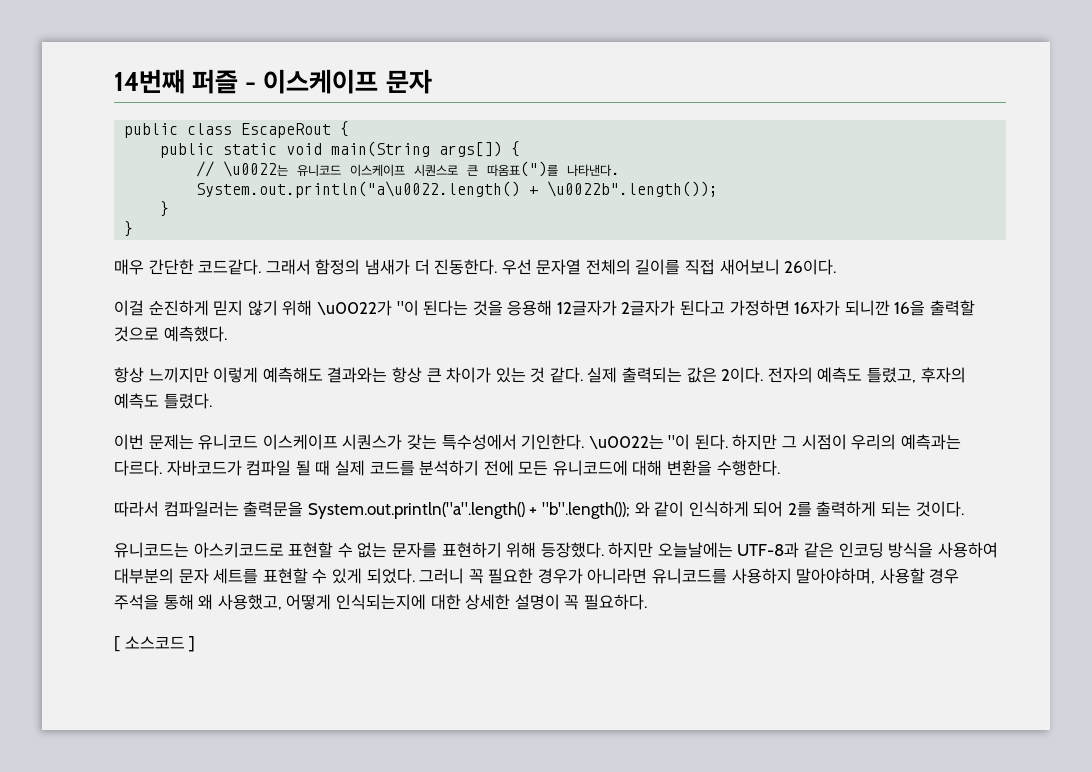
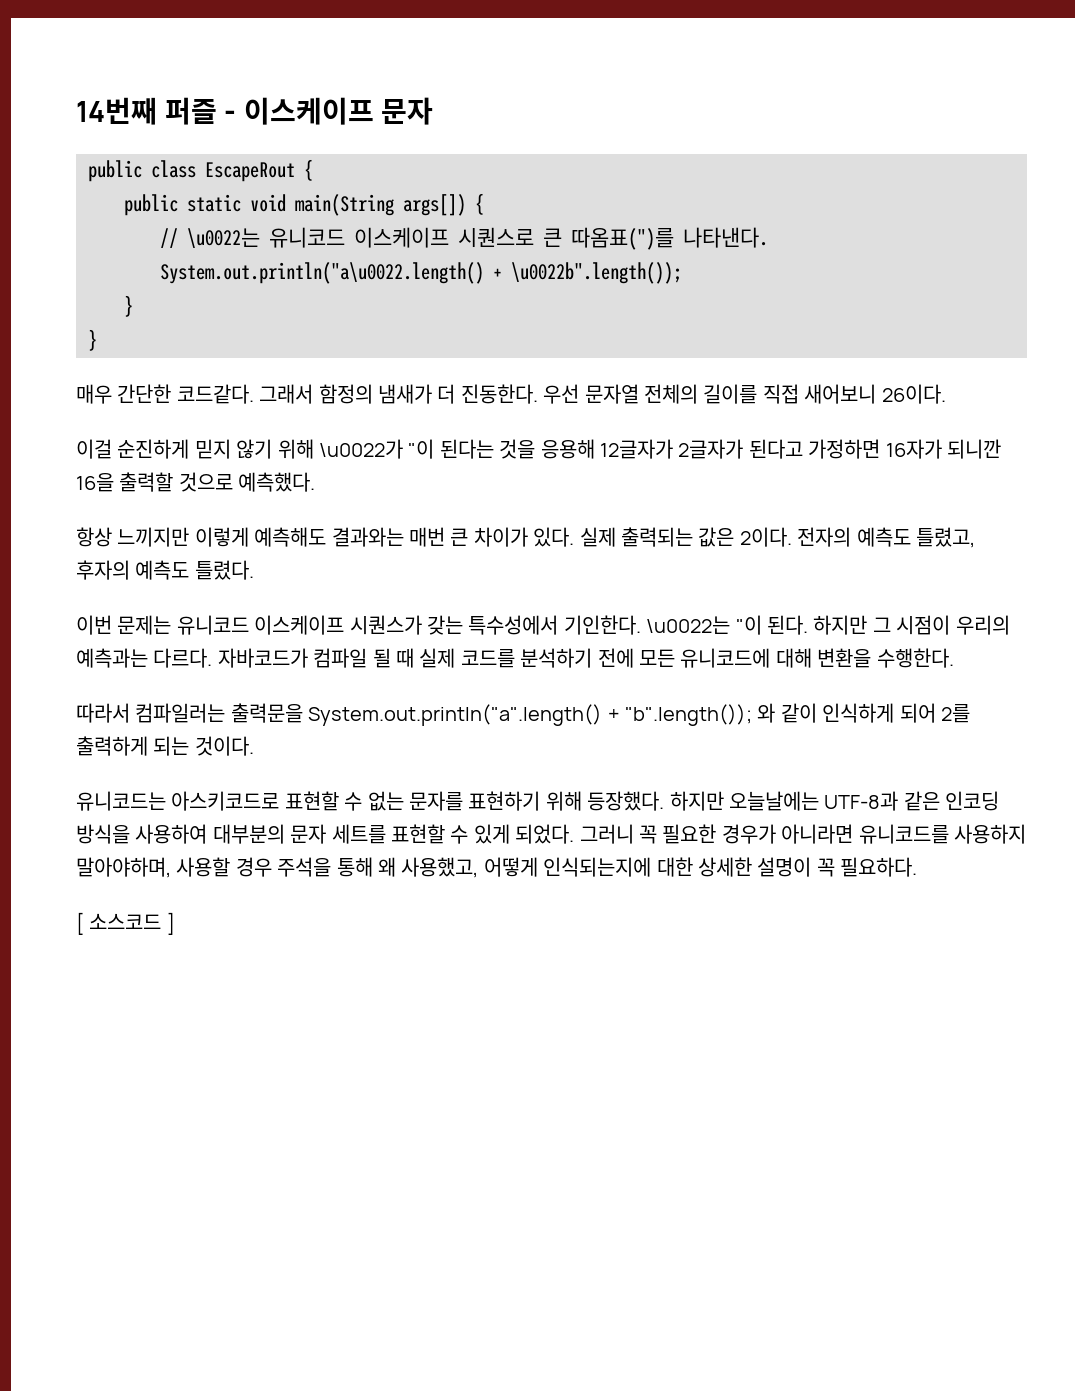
[391,367,422,383] 항상 -> [409,527,445,547] 매번
[495,367,583,383] 있는 것 같다. -> [533,527,575,547] 있다.

